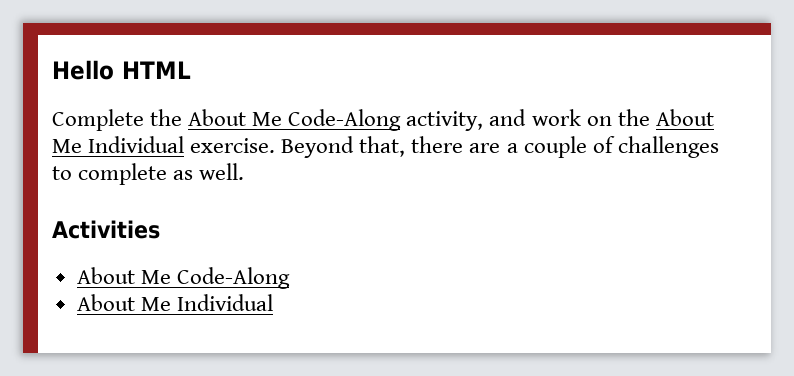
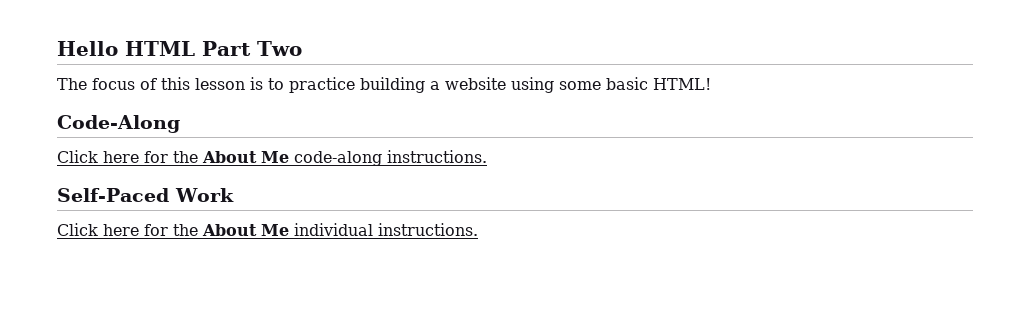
[52,109,714,131] [52,136,719,158] [52,163,245,185] [52,220,160,239] [76,267,290,289] [76,294,273,311] // Complete the About Me Code-Along activity, and work on the About Me Individual exercise. Beyond that, there are a couple of challenges to complete as well. // Activities // About Me Code-Along // About Me Individual -> [202,41,302,56] [57,77,711,93] [57,115,180,133] [57,150,487,166] [57,188,234,202] [57,223,478,236] Part Two // The focus of this lesson is to practice building a website using some basic HTML! // Code-Along // Click here for the About Me code-along instructions. // Self-Paced Work // Click here for the About Me individual instructions.

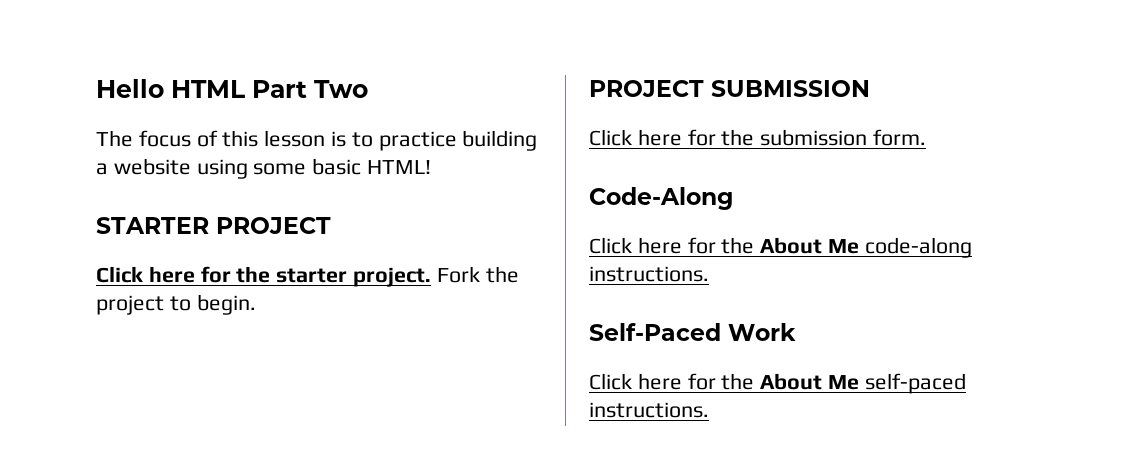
(711, 84) none -> [96,217,331,234] [96,266,519,287] [96,294,256,315] [589,80,870,97] [589,129,927,146] // STARTER PROJECT // Click here for the starter project. Fork the project to begin. // PROJECT SUBMISSION // Click here for the submission form.
[294,223,373,236] individual -> [864,373,966,394] self-paced

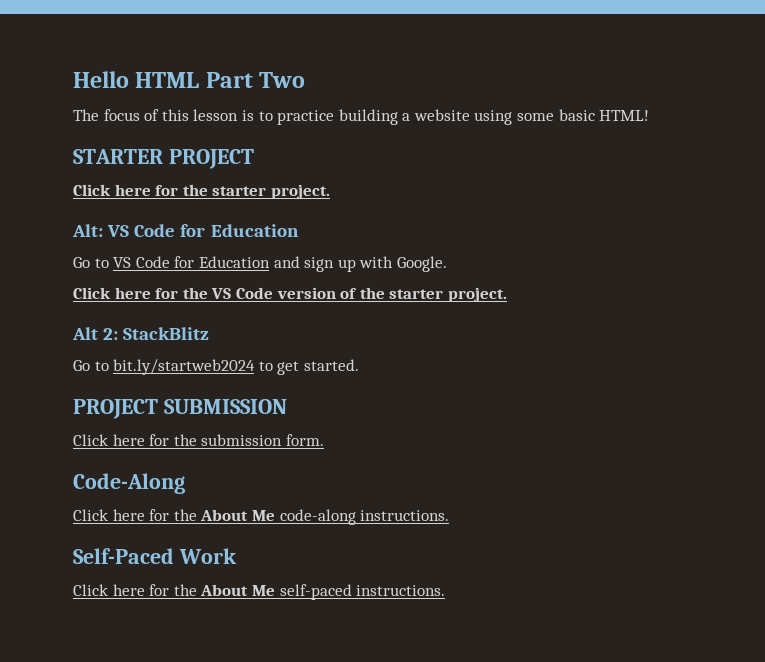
[436,266,519,283] [96,294,256,315] Fork the project to begin. -> [72,224,299,237] [73,256,447,272] [73,287,507,302] [72,327,210,340] [73,359,359,375] // Alt: VS Code for Education // Go to VS Code for Education and sign up with Google. // Click here for the VS Code version of the starter project. // Alt 2: StackBlitz // Go to bit.ly/startweb2024 to get started.

